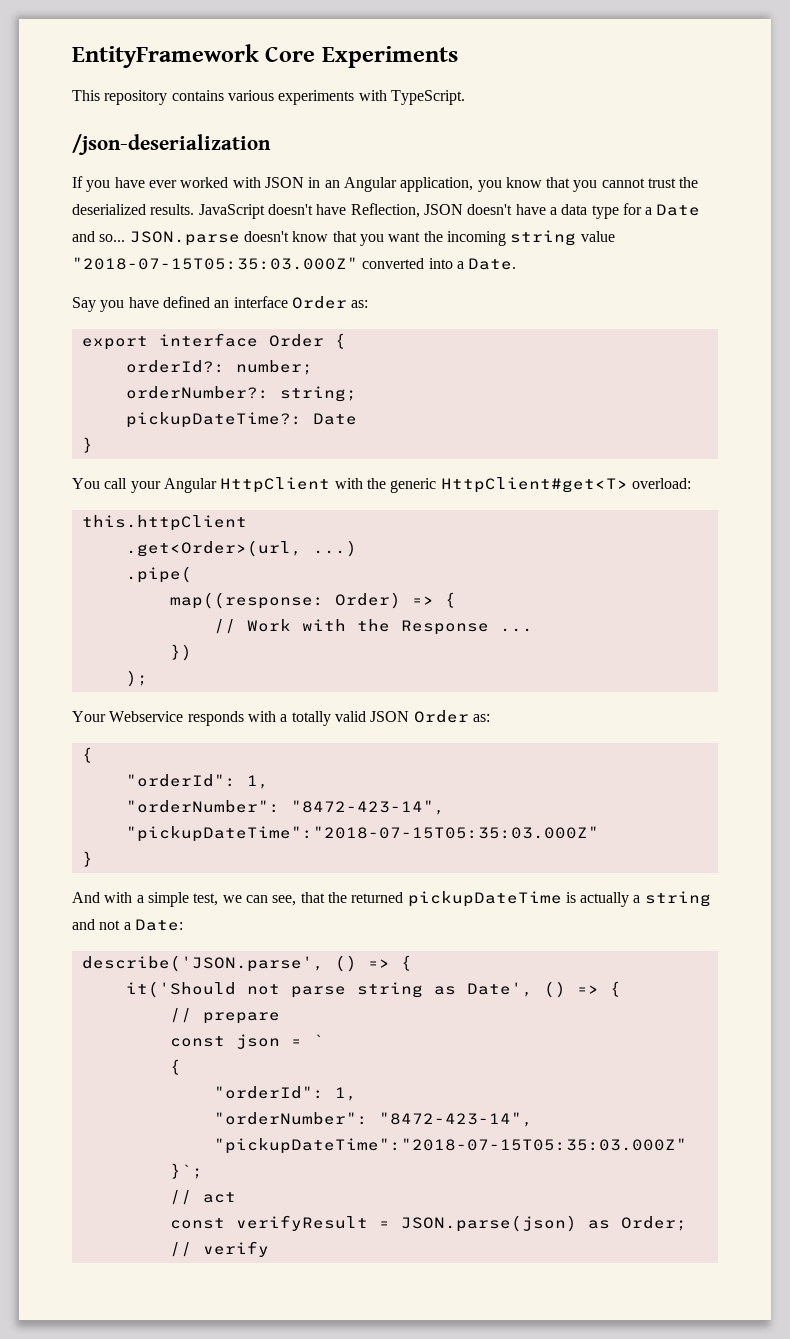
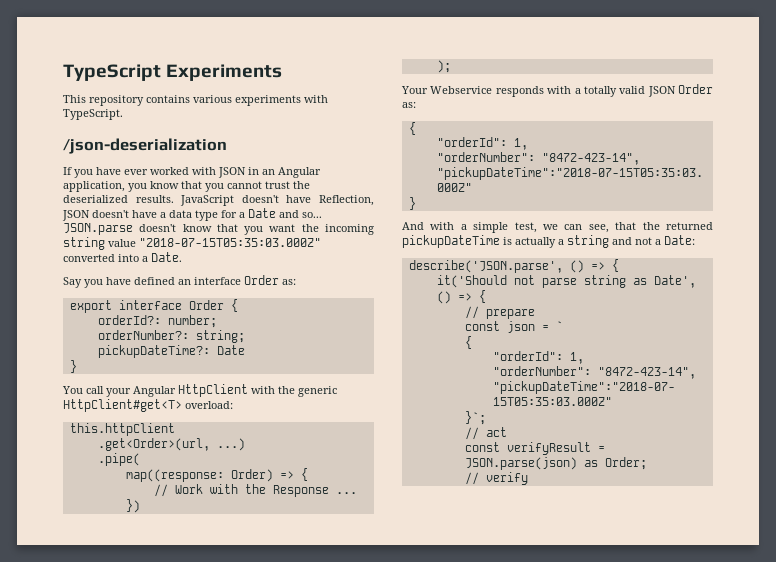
[72,44,316,68] EntityFramework Core -> [63,64,161,81] TypeScript

